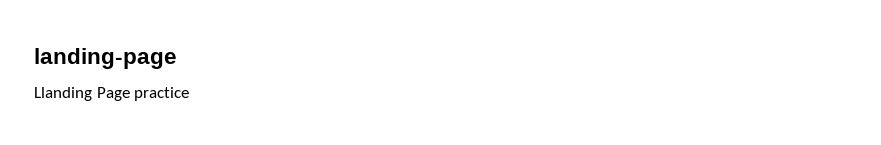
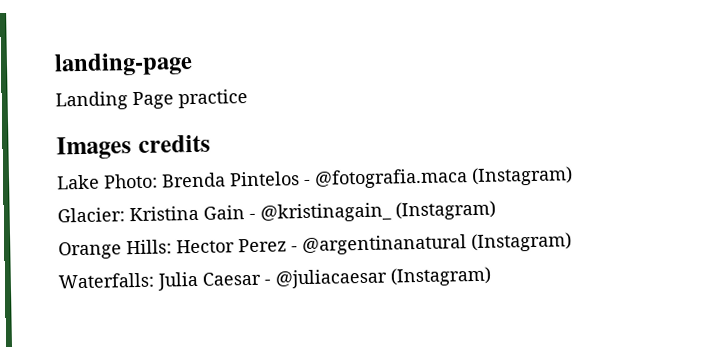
[34,87,92,101] Llanding -> [55,91,128,111] Landing
(190, 94) none -> [56,134,211,160] [56,166,573,190] [57,200,496,223] [58,232,572,260] [58,266,491,291] // Images credits // Lake Photo: Brenda Pintelos - @fotografia.maca (Instagram) // Glacier: Kristina Gain - @kristinagain_ (Instagram) // Orange Hills: Hector Perez - @argentinanatural (Instagram) // Waterfalls: Julia Caesar - @juliacaesar (Instagram)

